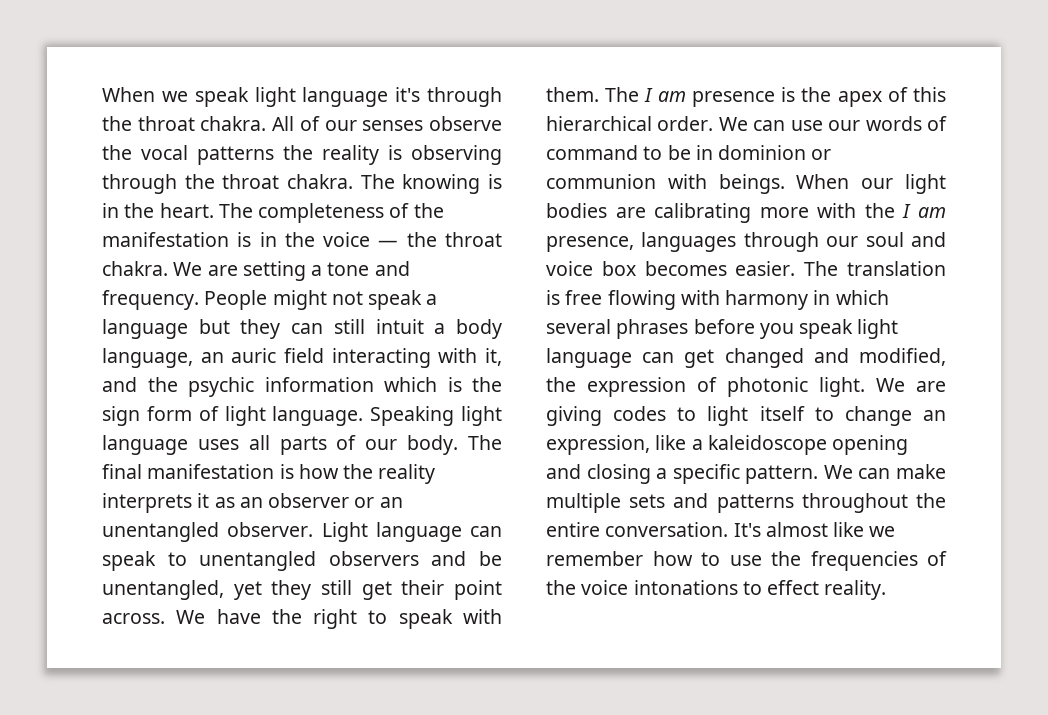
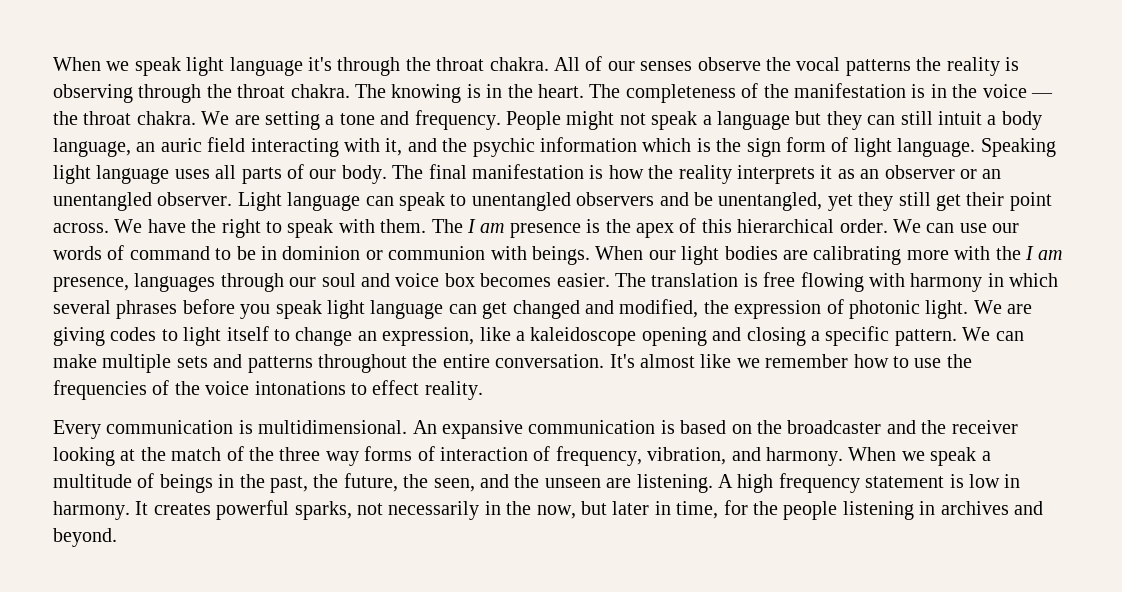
(887, 590) none -> [53,420,1018,439] [53,446,991,466] [53,473,1021,493] [53,500,1043,520] [53,528,117,547] // Every communication is multidimensional. An expansive communication is based on the broadcaster and the receiver looking at the match of the three way forms of interaction of frequency, vibration, and harmony. When we speak a multitude of beings in the past, the future, the seen, and the unseen are listening. A high frequency statement is low in harmony. It creates powerful sparks, not necessarily in the now, but later in time, for the people listening in archives and beyond.

